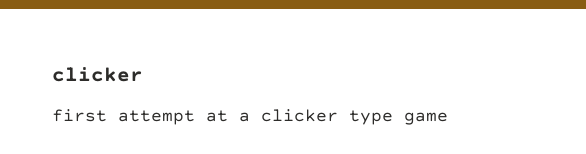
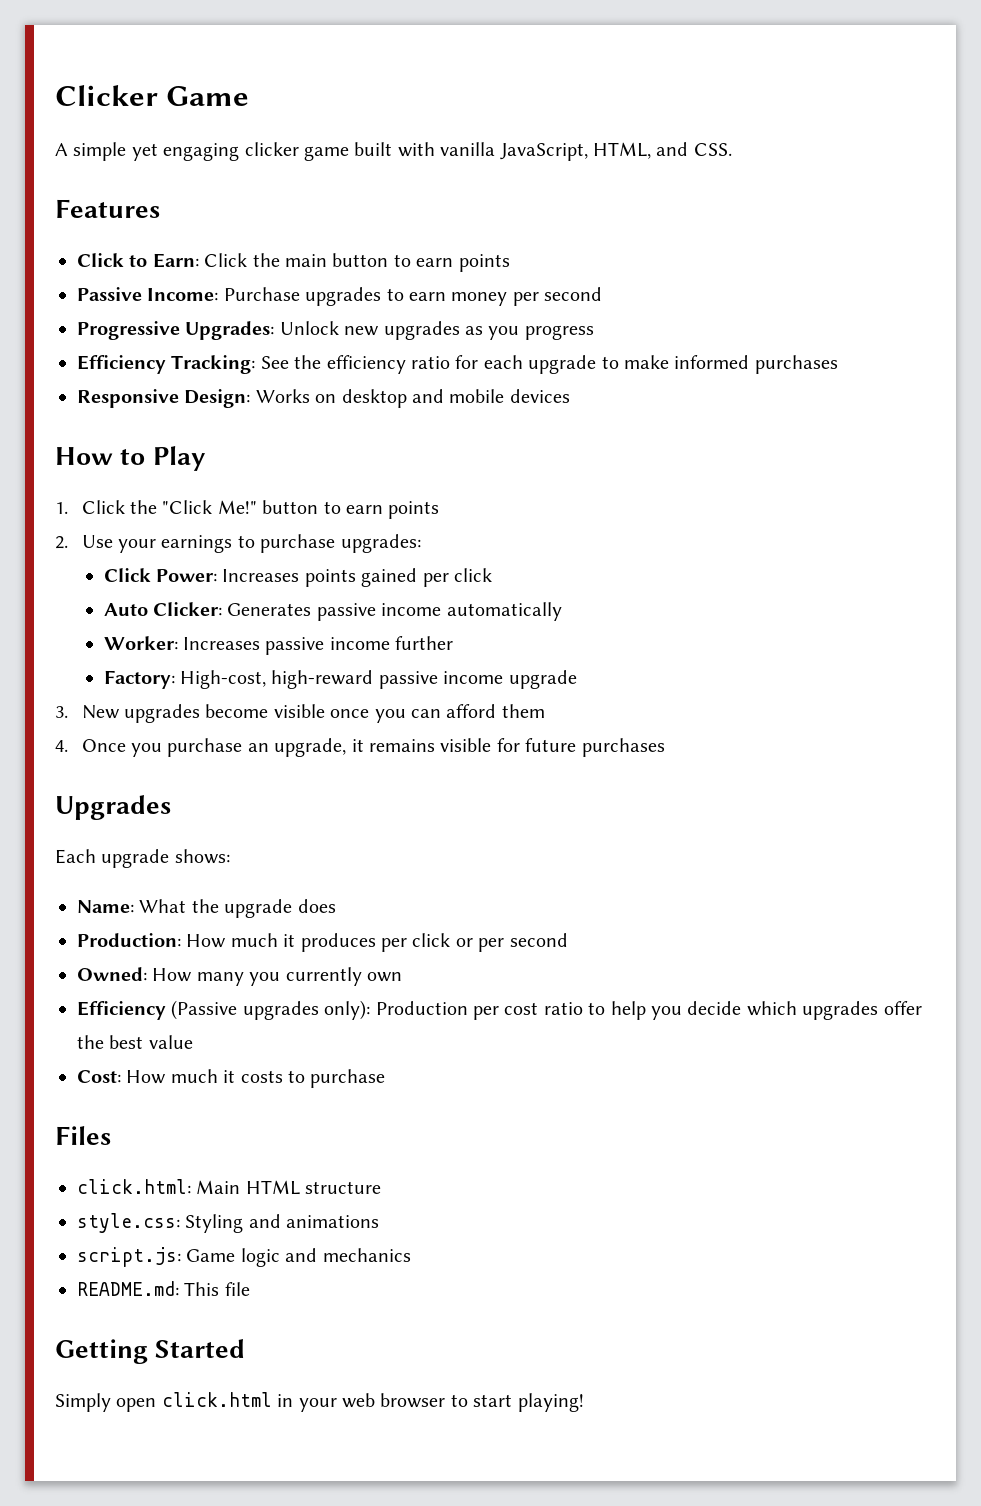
[52,67,143,82] [52,109,448,125] clicker // first attempt at a clicker type game -> [55,85,250,106] [55,142,732,161] [55,199,160,218] [77,253,510,272] [77,287,603,306] [77,321,594,340] [77,355,838,374] [77,389,570,408] [55,446,206,471] [55,500,440,519] [55,534,421,553] [103,568,492,587] [103,602,562,621] [103,636,454,655] [103,670,577,689] [55,704,545,723] [55,738,665,757] [55,795,171,820] [55,849,230,868] [77,899,336,918] [77,933,568,952] [77,967,402,986] [77,1000,922,1020] [77,1035,193,1049] [77,1069,386,1088] [55,1126,111,1145] [77,1179,382,1195] [77,1213,380,1233] [77,1247,411,1267] [77,1281,250,1296] [55,1339,246,1364] [55,1392,584,1412] Clicker Game // A simple yet engaging clicker game built with vanilla JavaScript, HTML, and CSS. // Features // Click to Earn: Click the main button to earn points // Passive Income: Purchase upgrades to earn money per second // Progressive Upgrades: Unlock new upgrades as you progress // Efficiency Tracking: See the efficiency ratio for each upgrade to make informed purchases // Responsive Design: Works on desktop and mobile devices // How to Play // 1. Click the "Click Me!" button to earn points // 2. Use your earnings to purchase upgrades: // Click Power: Increases points gained per click // Auto Clicker: Generates passive income automatically // Worker: Increases passive income further // Factory: High-cost, high-reward passive income upgrade // 3. New upgrades become visible once you can afford them // 4. Once you purchase an upgrade, it remains visible for future purchases // Upgrades // Each upgrade shows: // Name: What the upgrade does // Production: How much it produces per click or per second // Owned: How many you currently own // Efficiency (Passive upgrades only): Production per cost ratio to help you decide which upgrades offer the best value // Cost: How much it costs to purchase // Files // click.html: Main HTML structure // style.css: Styling and animations // script.js: Game logic and mechanics // README.md: This file // Getting Started // Simply open click.html in your web browser to start playing!

